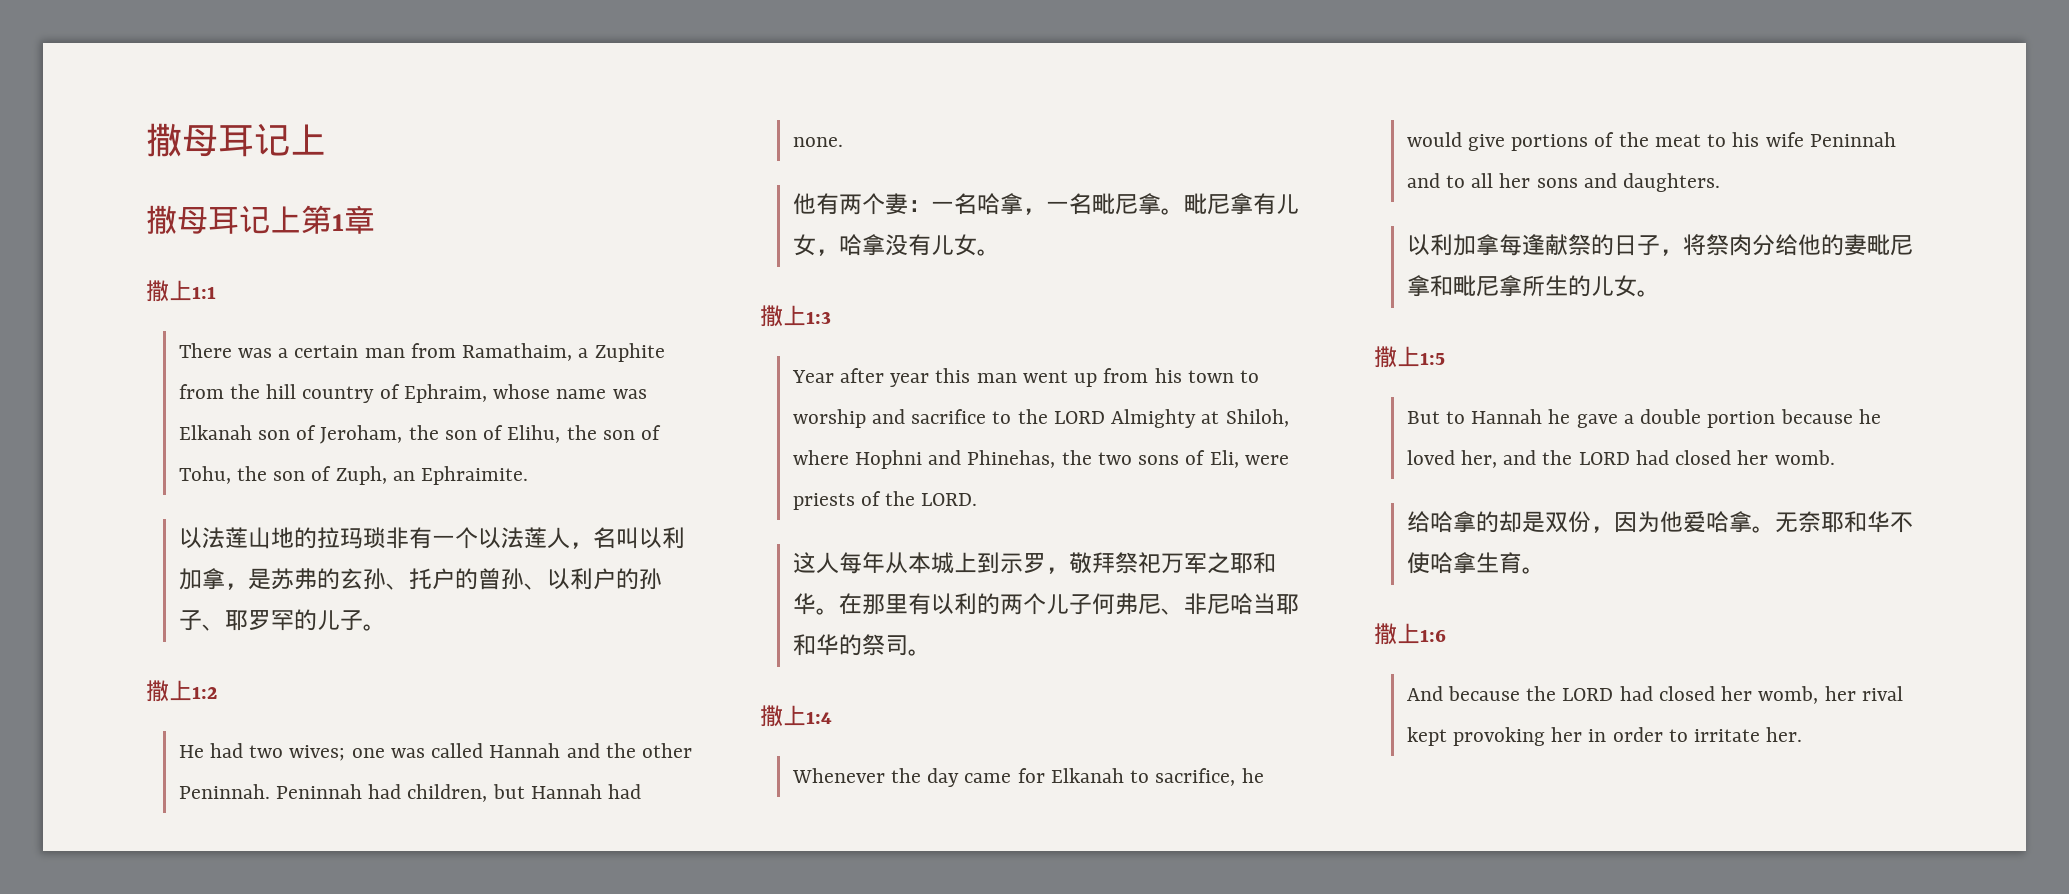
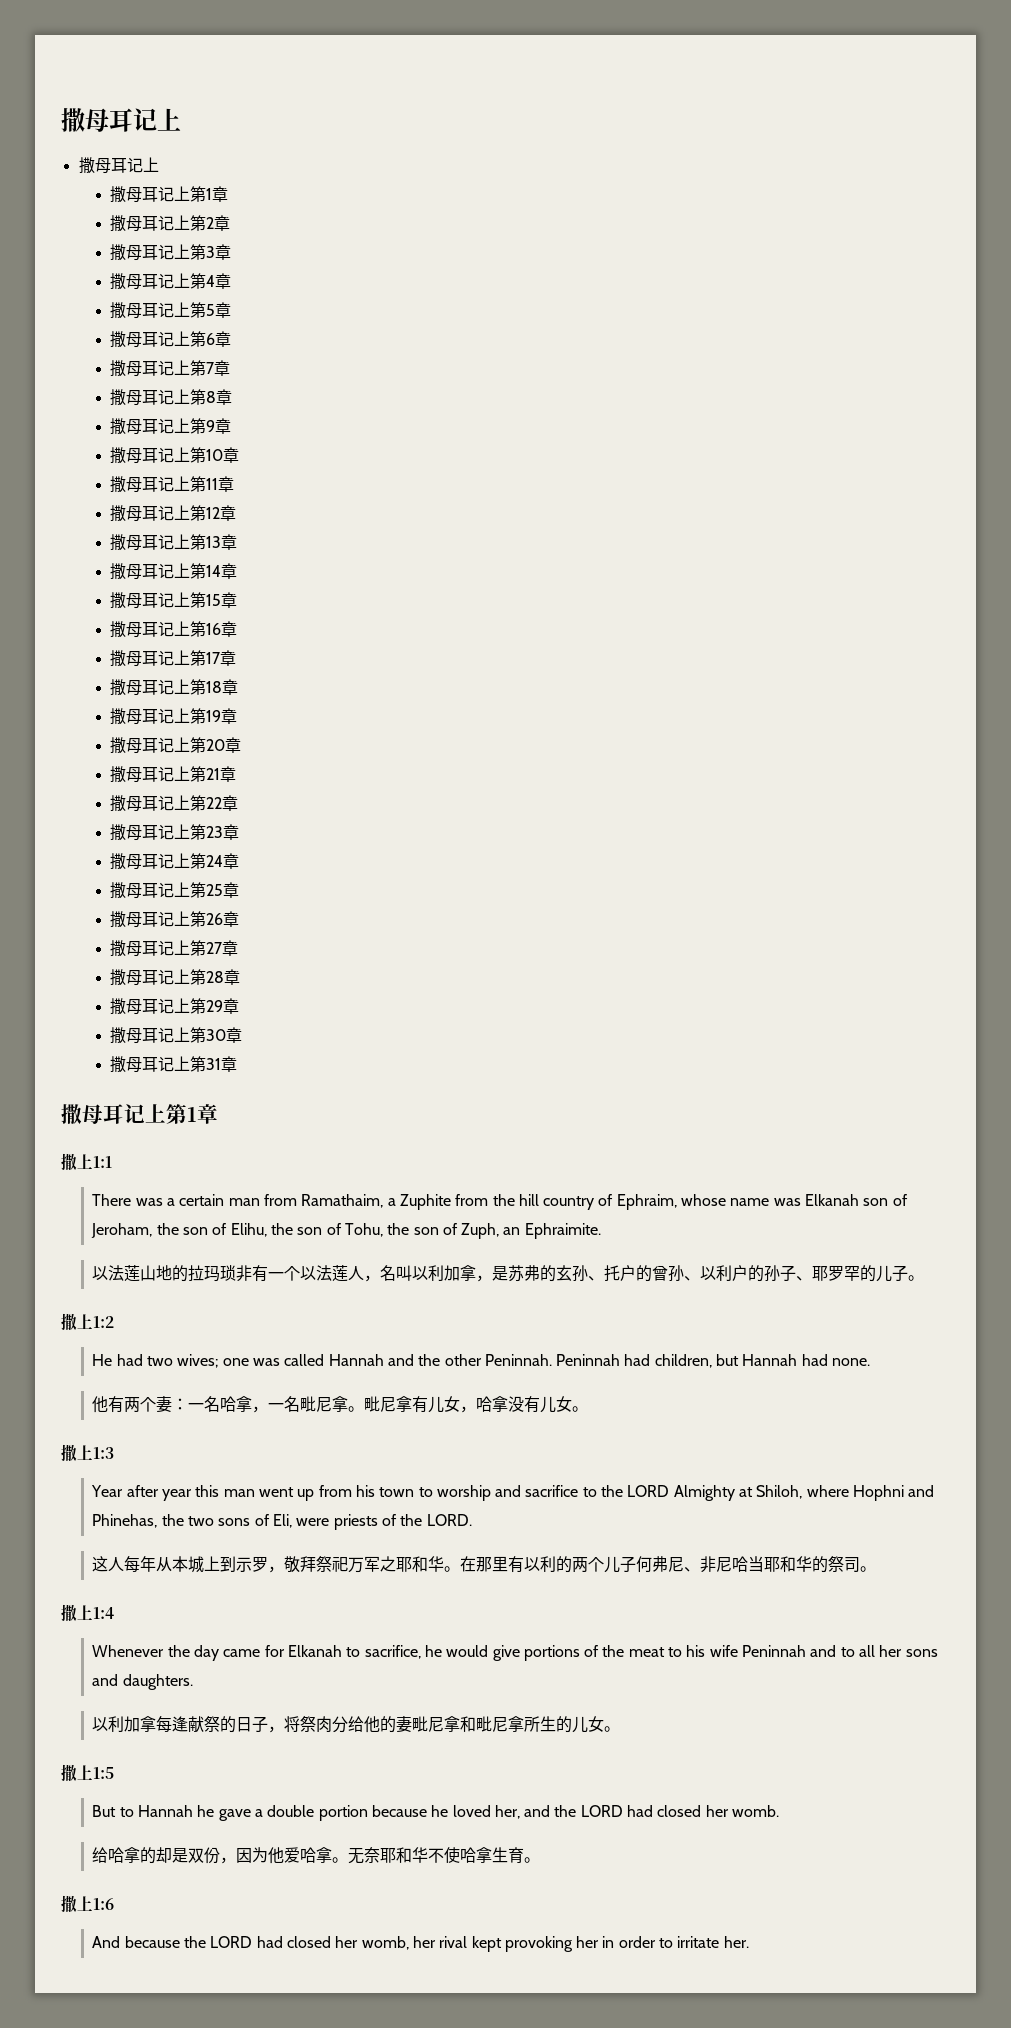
[146,123,326,157] [146,205,301,234] 撒母耳记上 // 撒母耳记上 -> [61,108,181,132] [78,157,159,174] [109,186,228,203] [109,215,230,232] [109,244,231,261] [109,273,231,290] [109,302,231,319] [109,331,231,348] [109,360,230,377] [109,389,232,406] [109,418,231,435] [109,447,239,464] [109,476,234,493] [109,505,236,522] [109,534,237,551] [109,563,237,580] [109,592,237,609] [109,621,237,638] [109,650,236,667] [109,679,238,696] [109,708,237,725] [109,737,241,754] [109,766,236,783] [109,795,238,812] [109,824,239,841] [109,853,239,870] [109,882,239,899] [109,911,239,928] [109,940,238,957] [109,969,240,986] [109,998,239,1015] [109,1027,242,1044] [109,1056,237,1073] [61,1104,166,1124] 撒母耳记上 // 撒母耳记上 // 撒母耳记上第1章 // 撒母耳记上第2章 // 撒母耳记上第3章 // 撒母耳记上第4章 // 撒母耳记上第5章 // 撒母耳记上第6章 // 撒母耳记上第7章 // 撒母耳记上第8章 // 撒母耳记上第9章 // 撒母耳记上第10章 // 撒母耳记上第11章 // 撒母耳记上第12章 // 撒母耳记上第13章 // 撒母耳记上第14章 // 撒母耳记上第15章 // 撒母耳记上第16章 // 撒母耳记上第17章 // 撒母耳记上第18章 // 撒母耳记上第19章 // 撒母耳记上第20章 // 撒母耳记上第21章 // 撒母耳记上第22章 // 撒母耳记上第23章 // 撒母耳记上第24章 // 撒母耳记上第25章 // 撒母耳记上第26章 // 撒母耳记上第27章 // 撒母耳记上第28章 // 撒母耳记上第29章 // 撒母耳记上第30章 // 撒母耳记上第31章 // 撒母耳记上

